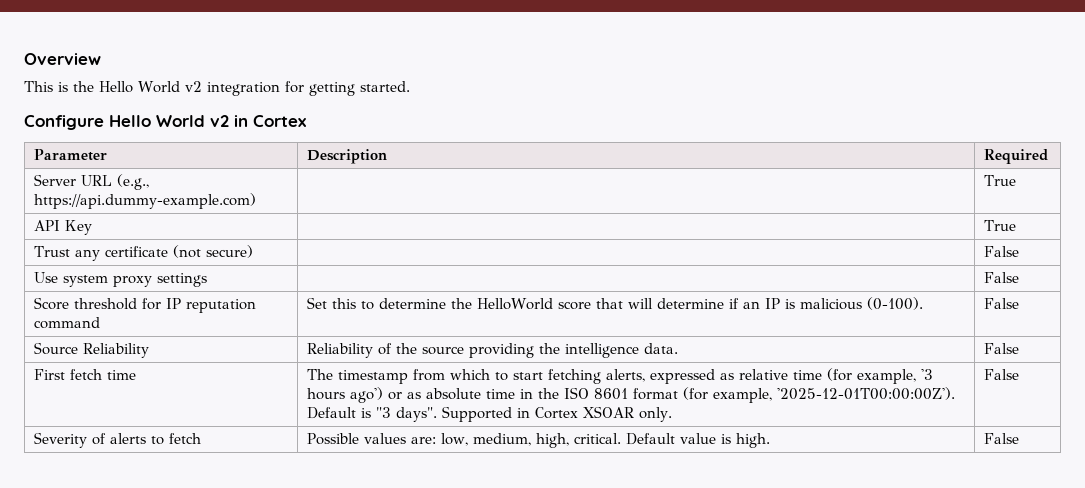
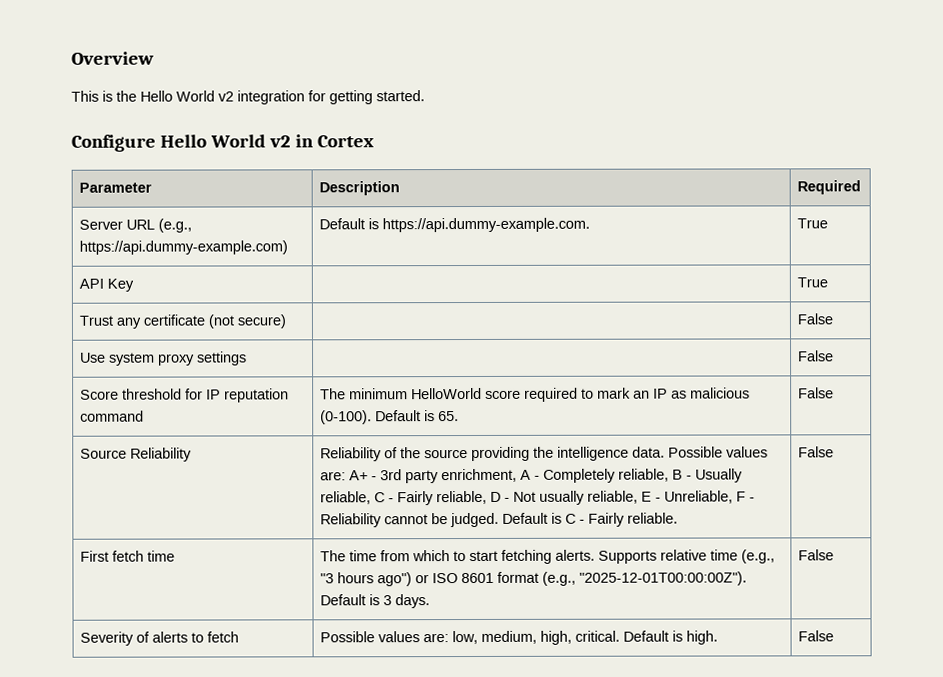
(257, 201) none -> [318,217,590,233] Default is https://api.dummy-example.com.
[307,297,740,310] Set this to determine the HelloWorld score that will determine if -> [319,387,631,402] The minimum HelloWorld score required to mark
[785,299,796,309] is -> [670,390,687,399] as
(924, 303) none -> [374,410,459,422] Default is 65.
(679, 348) none -> [667,446,768,458] [319,468,743,484] [319,490,755,506] [319,512,678,528] Possible values are: A+ - 3rd party enrichment, A - Completely reliable, B - Usually reliable, C - Fairly reliable, D - Not usually reliable, E - Unreliable, F - Reliability cannot be judged. Default is C - Fairly reliable.
[338,370,409,384] timestamp -> [348,550,377,562] time
[606,368,934,384] [307,387,956,403] [307,406,673,422] alerts, expressed as relative time (for example, '3 hours ago') or as absolute time in the ISO 8601 format (for example, '2025-12-01T00:00:00Z'). Default is "3 days". Supported in Cortex XSOAR only. -> [554,549,775,564] [319,571,747,587] [319,594,430,609] alerts. Supports relative time (e.g., "3 hours ago") or ISO 8601 format (e.g., "2025-12-01T00:00:00Z"). Default is 3 days.
[680,433,717,444] value -> (669, 636) none

